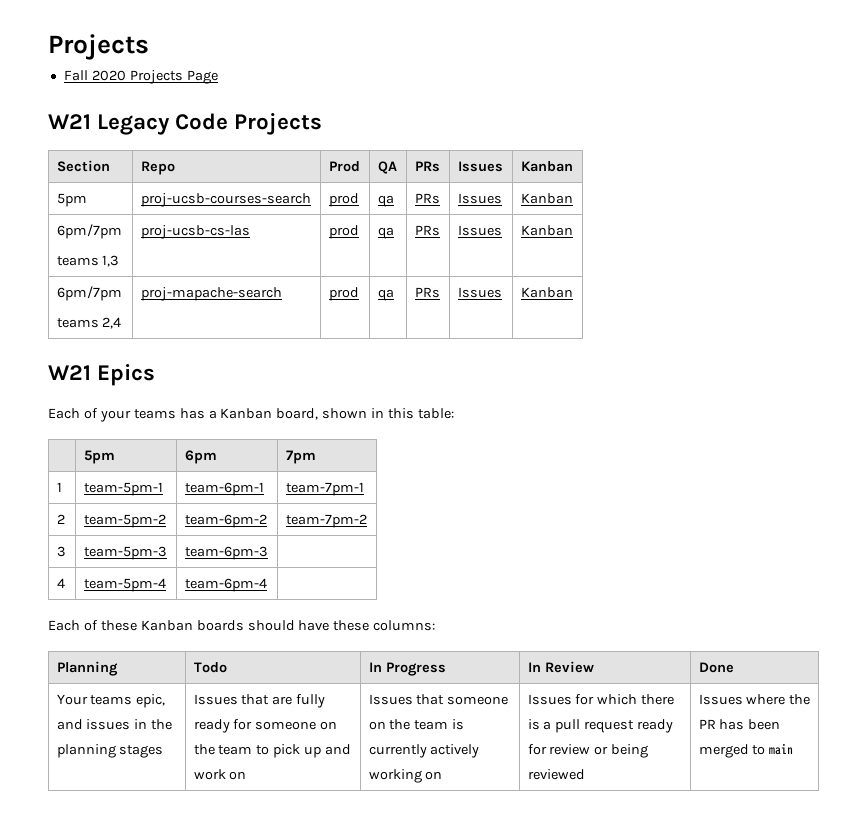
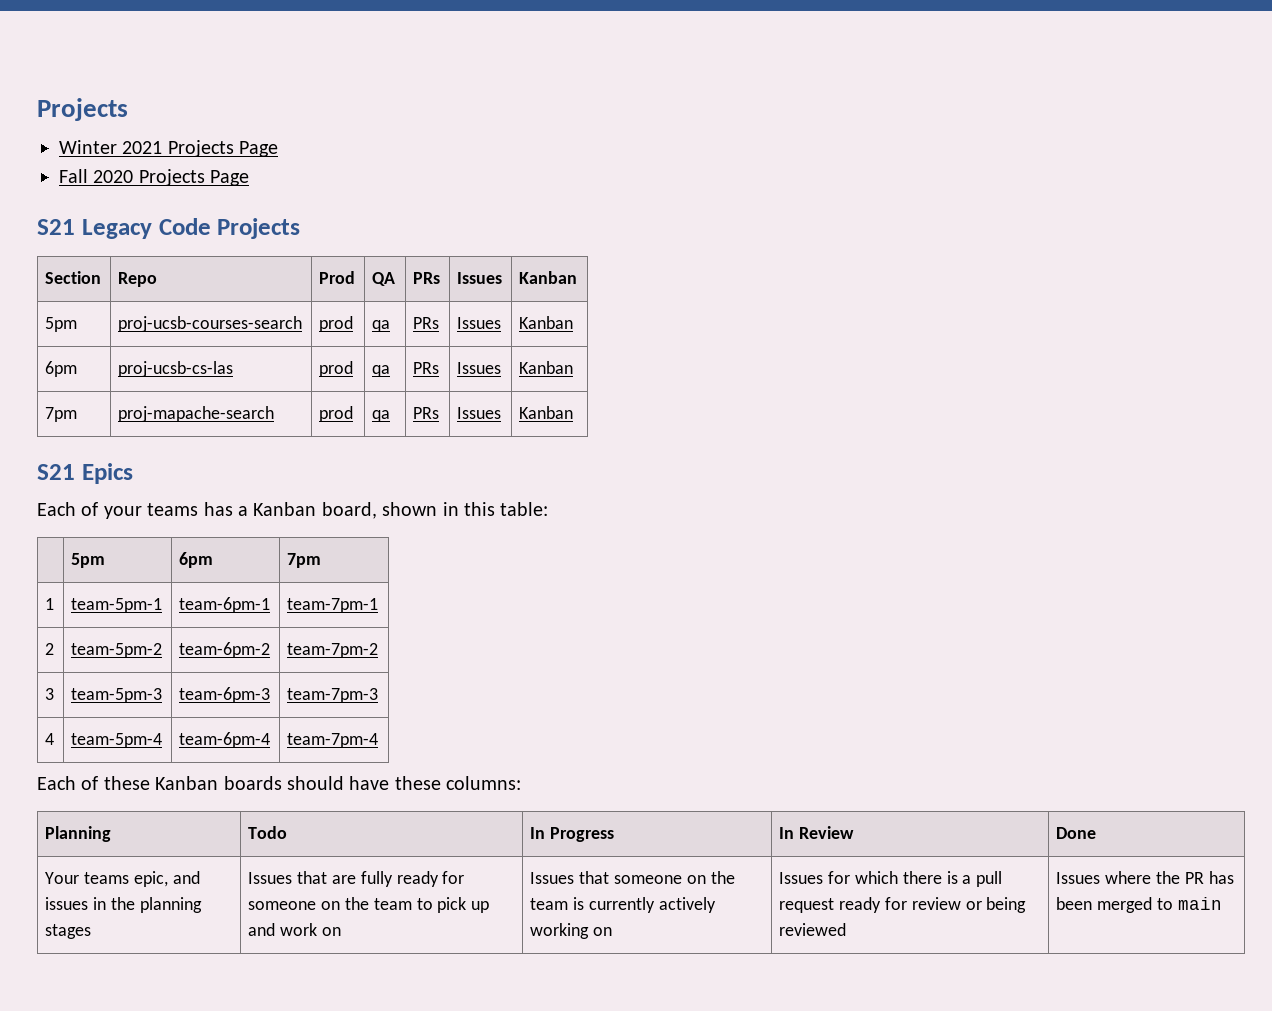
[48,34,149,60] Projects -> [37,98,128,121] [59,140,279,157] Projects // Winter 2021 Projects Page
[48,114,91,129] W21 -> [37,219,75,235] S21
[56,224,122,239] [56,255,120,267] 6pm/7pm // teams 1,3 -> [45,361,78,377] 6pm
[56,286,122,301] [56,317,122,329] 6pm/7pm // teams 2,4 -> [45,407,78,422] 7pm
[48,365,91,380] W21 -> [37,464,75,480] S21
(268, 553) none -> [287,688,379,703] team-7pm-3
(267, 585) none -> [287,733,379,748] team-7pm-4

